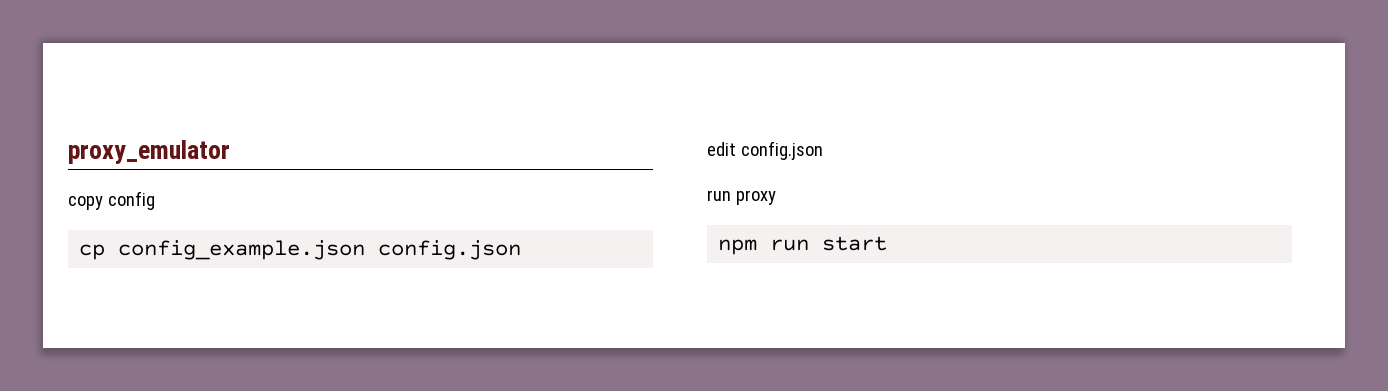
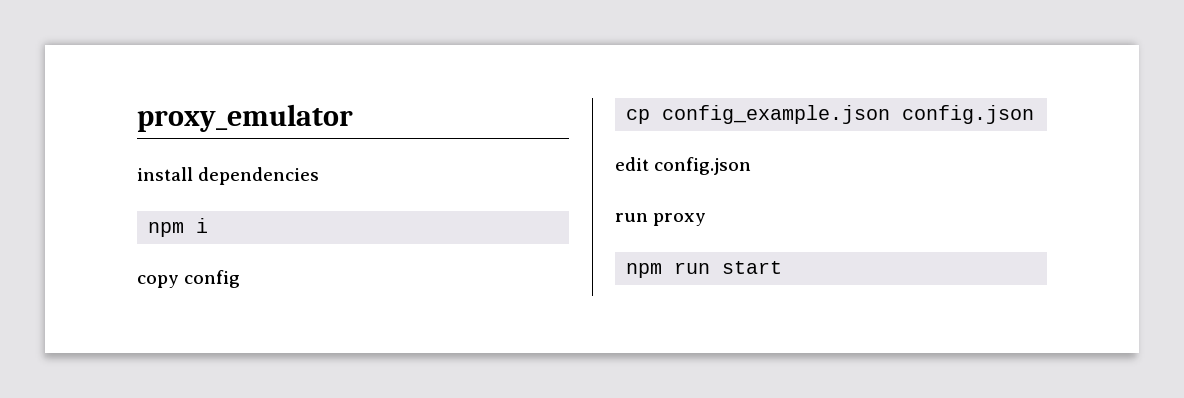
(230, 152) none -> [137,167,320,185] [148,218,209,237] // install dependencies // npm i

